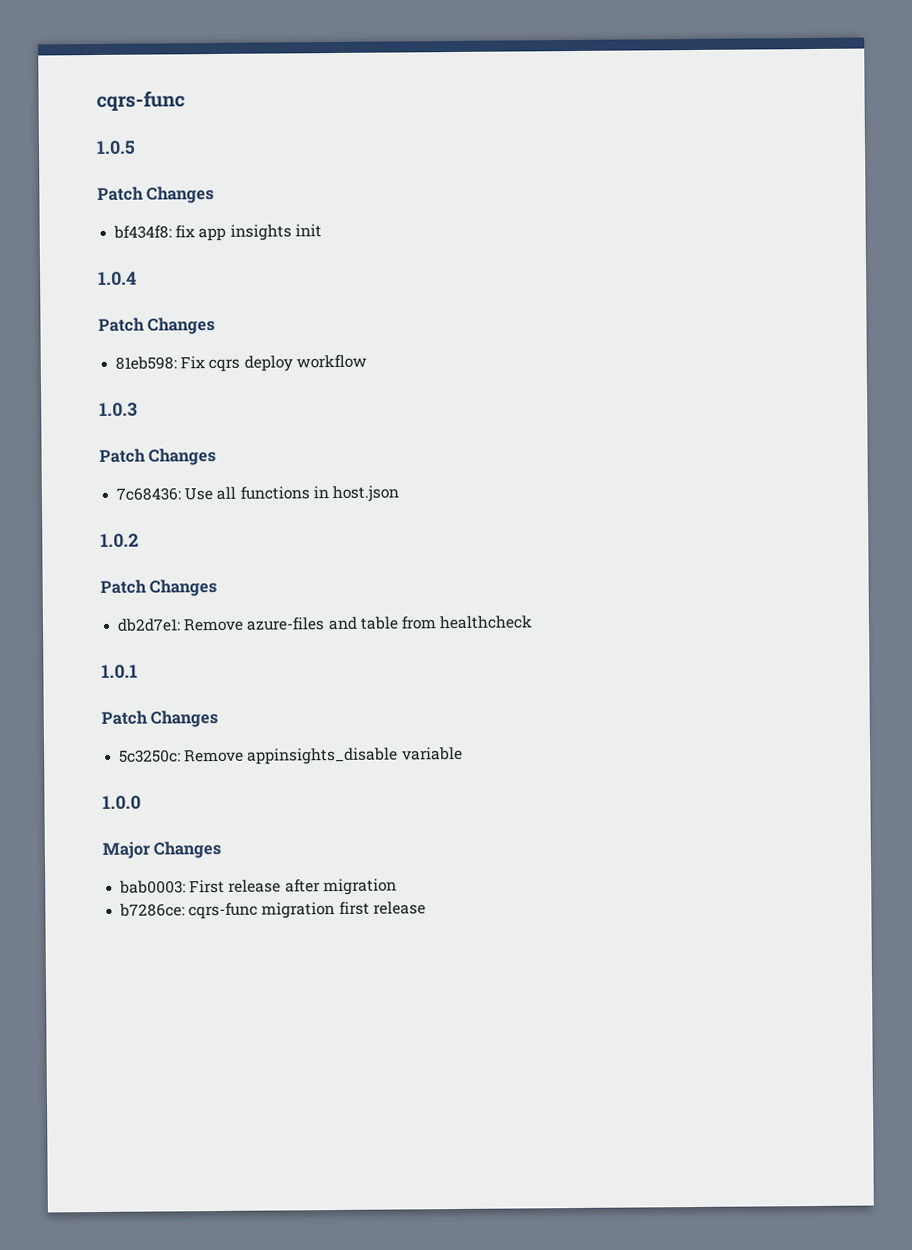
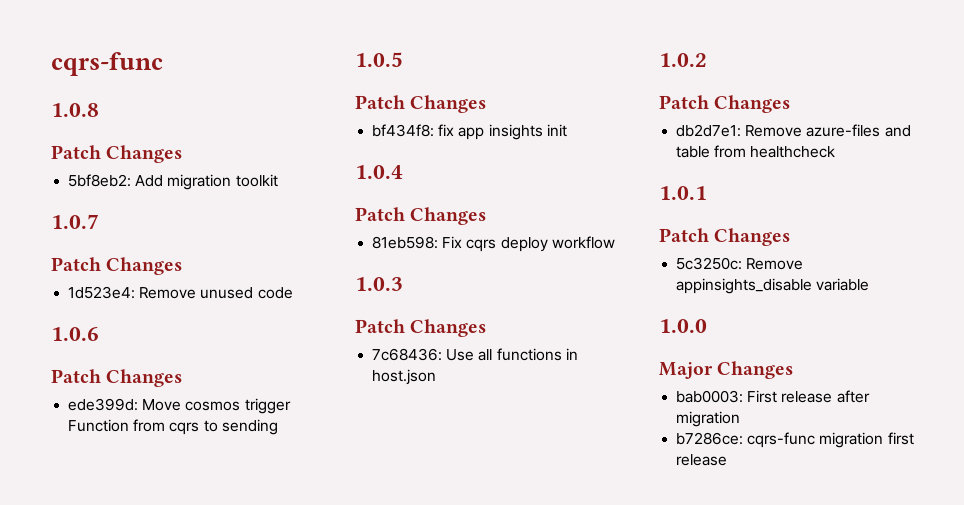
[96,90,185,111] cqrs-func -> [51,52,163,76] [51,103,99,117] [51,145,183,163] [68,174,278,190] [51,214,99,229] [51,257,183,275] [68,286,293,299] [51,327,99,341] [51,369,183,387] [68,398,291,414] [68,419,278,435] cqrs-func // 1.0.8 // Patch Changes // 5bf8eb2: Add migration toolkit // 1.0.7 // Patch Changes // 1d523e4: Remove unused code // 1.0.6 // Patch Changes // ede399d: Move cosmos trigger Function from cqrs to sending

